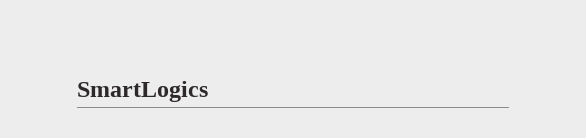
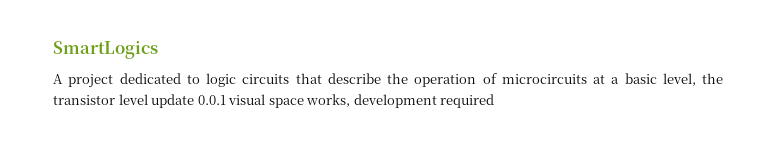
(208, 91) none -> [53,73,723,88] [53,94,495,108] // A project dedicated to logic circuits that describe the operation of microcircuits at a basic level, the transistor level update 0.0.1 visual space works, development required

